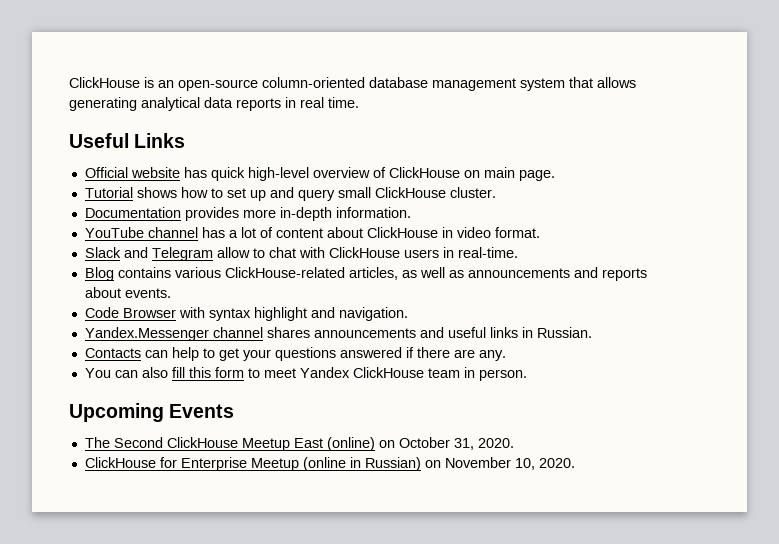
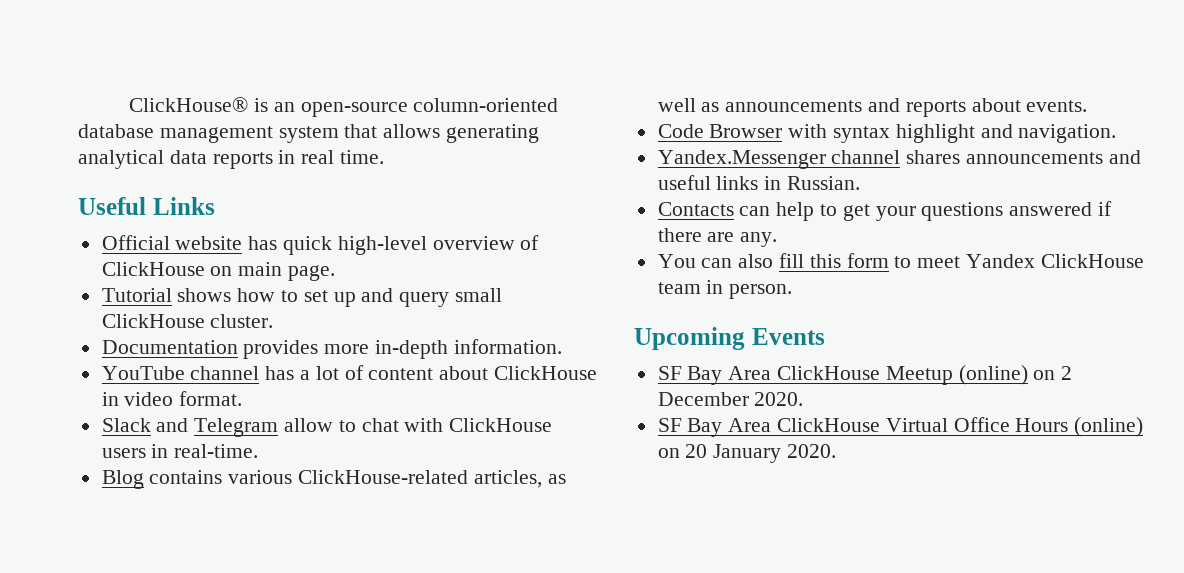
[69,77,140,88] ClickHouse -> [129,97,249,112] ClickHouse®
[84,437,163,448] The Second -> [657,366,772,385] SF Bay Area
[293,437,474,451] East (online) on October 31, -> [958,365,1073,385] [657,392,749,406] (online) on 2 December
[84,457,535,471] ClickHouse for Enterprise Meetup (online in Russian) on November 10, -> [657,417,1144,437] [657,444,782,463] SF Bay Area ClickHouse Virtual Office Hours (online) on 20 January

